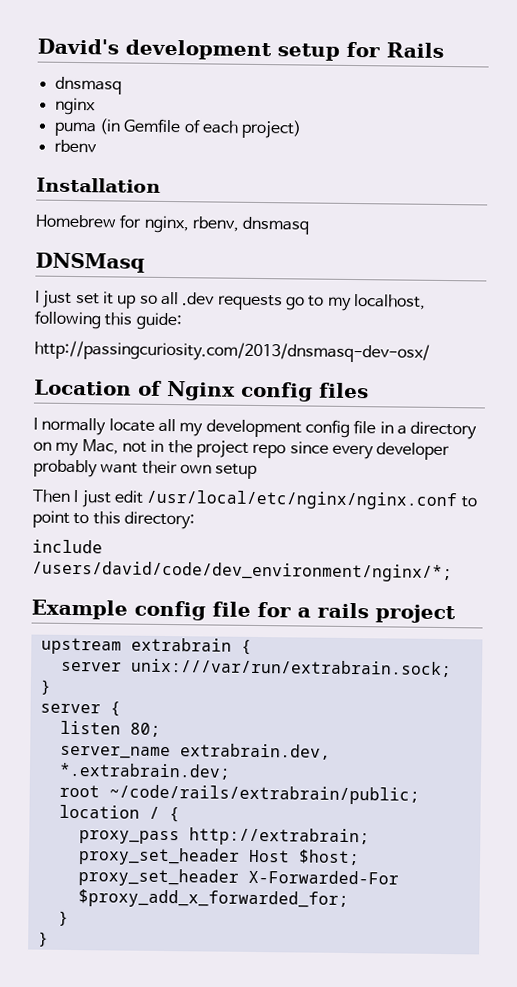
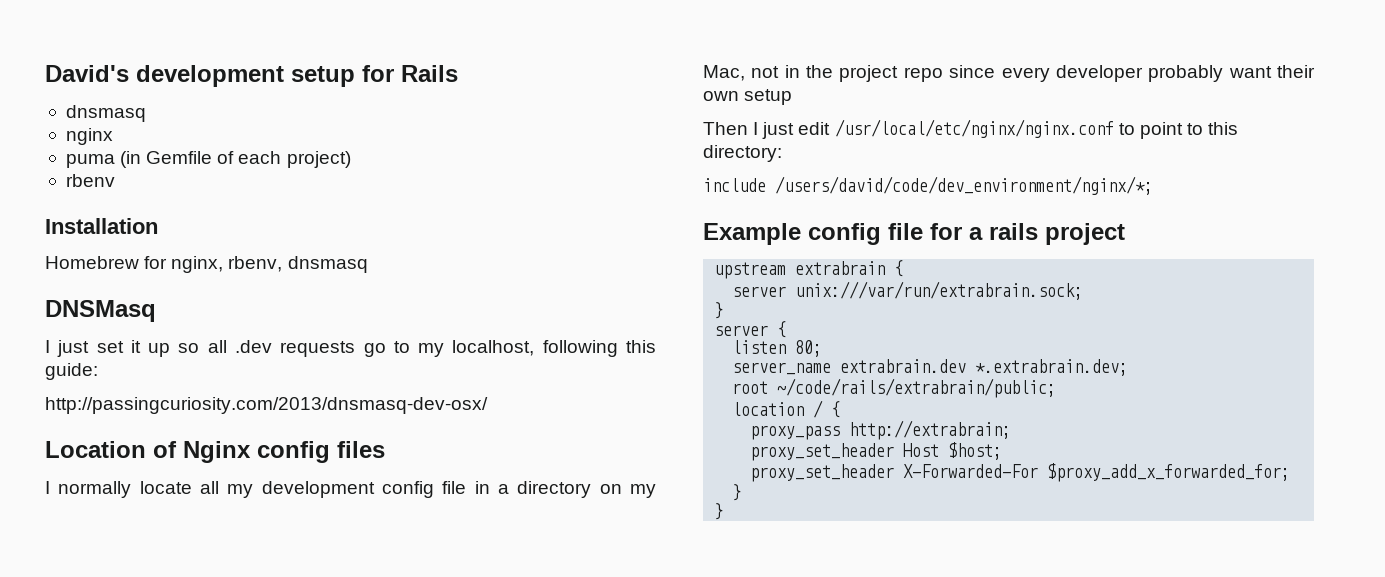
[179,743,331,760] extrabrain.dev, -> [840,359,967,373] extrabrain.dev

